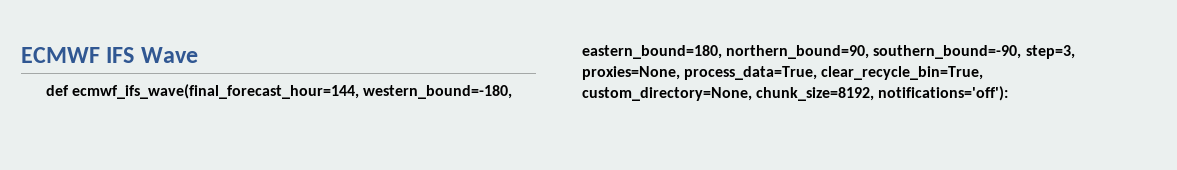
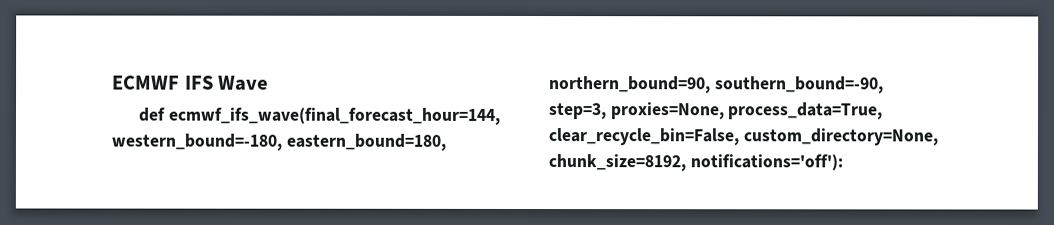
[821,66,984,80] clear_recycle_bin=True, -> [548,128,739,146] clear_recycle_bin=False,

